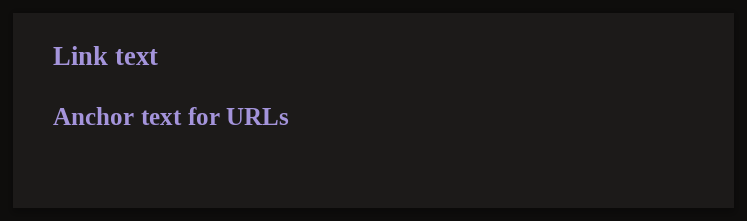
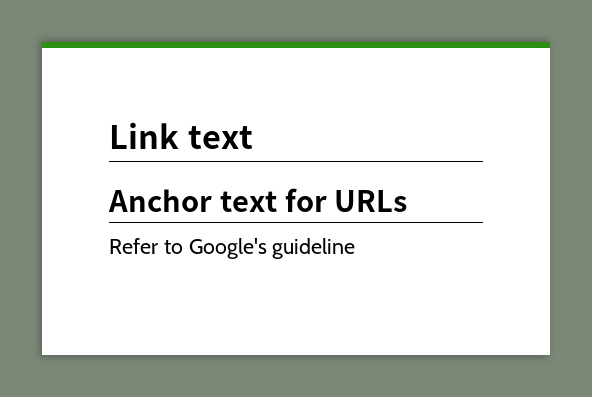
(290, 116) none -> [109,238,356,259] // Refer to Google's guideline

